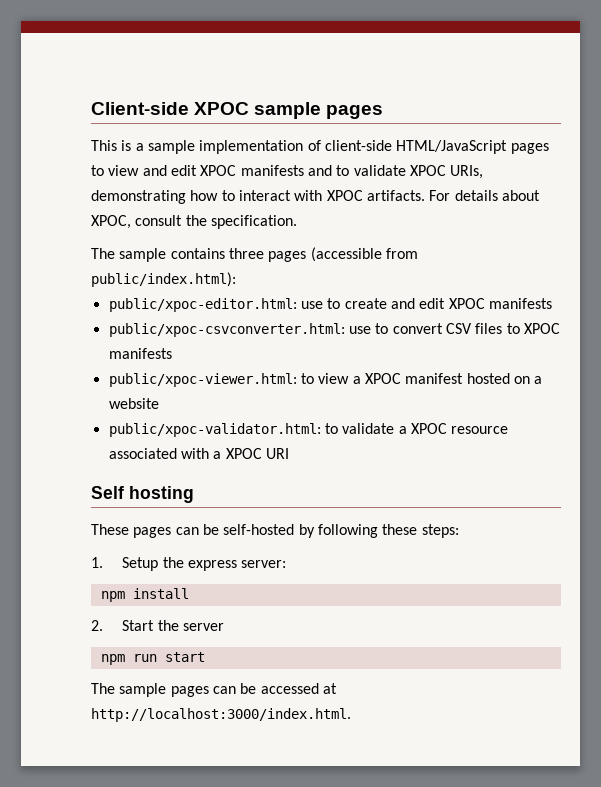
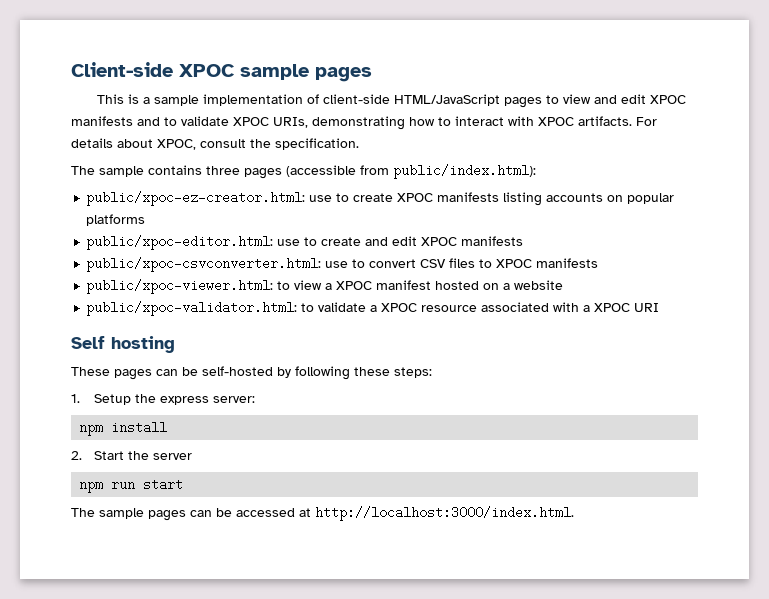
(236, 279) none -> [86,191,675,206] [86,214,146,226] // public/xpoc-ez-creator.html: use to create XPOC manifests listing accounts on popular platforms

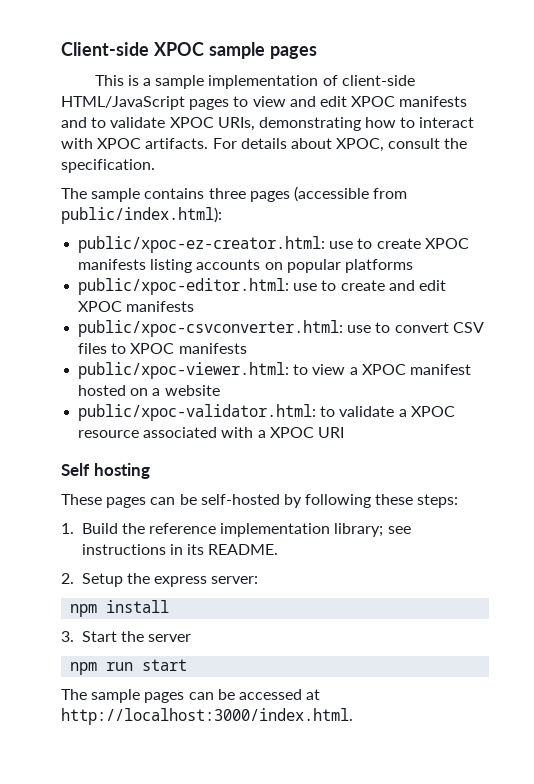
(80, 398) none -> [81,523,411,537] [81,544,279,555] [61,573,74,584] Build the reference implementation library; see instructions in its README. // 2.
[71,451,82,460] 2. -> [61,631,74,642] 3.

